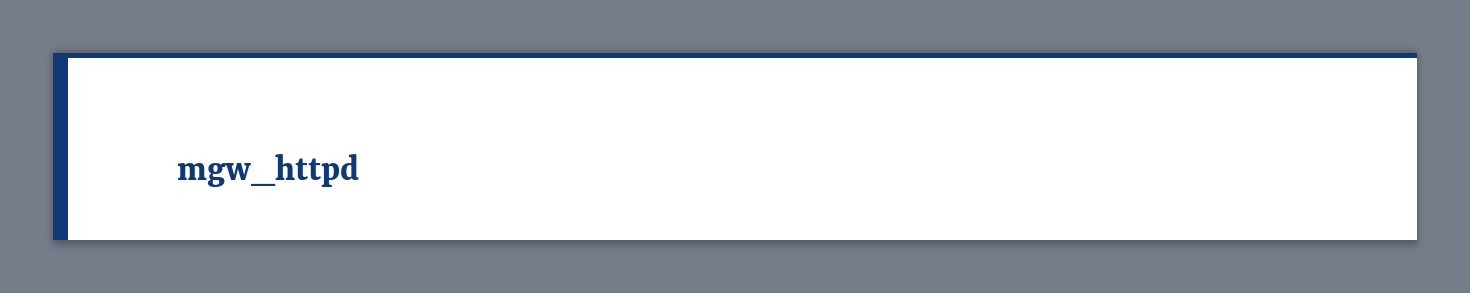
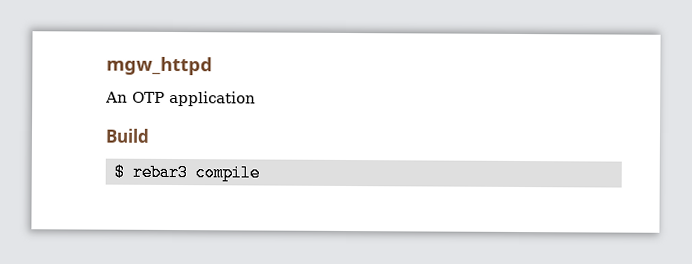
(359, 170) none -> [105,90,256,107] [105,128,150,143] [113,163,260,182] // An OTP application // Build // $ rebar3 compile

